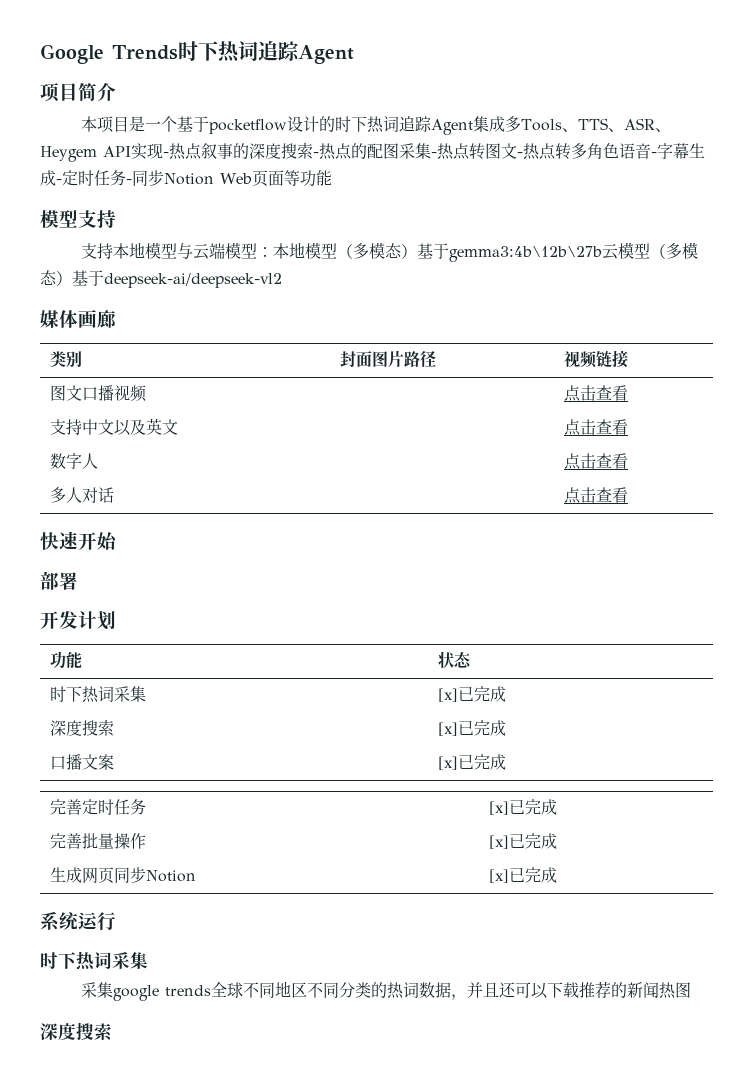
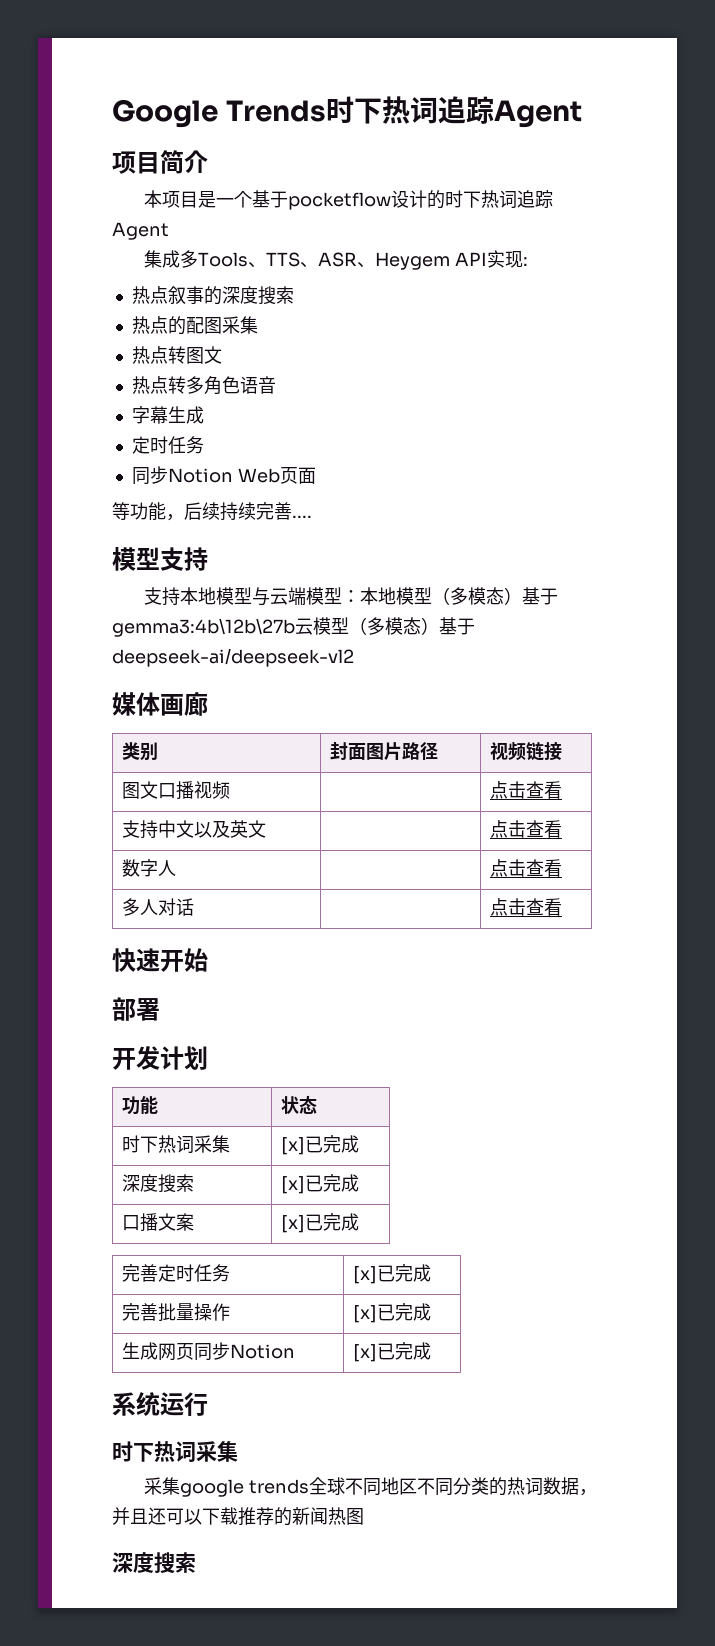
(473, 127) none -> (169, 231) //
[163,152,169,157] - -> [523,257,529,266] : //
[313,152,319,157] - -> (294, 295) //
[431,152,437,157] - -> (258, 325) //
[517,152,523,157] - -> (222, 355) //
[651,152,657,157] - -> (276, 385) //
[56,170,132,186] -定时任务- -> [131,436,204,454] // 定时任务 //
(284, 178) none -> (316, 475) //
(332, 178) none -> [166,502,312,521] ，后续持续完善....

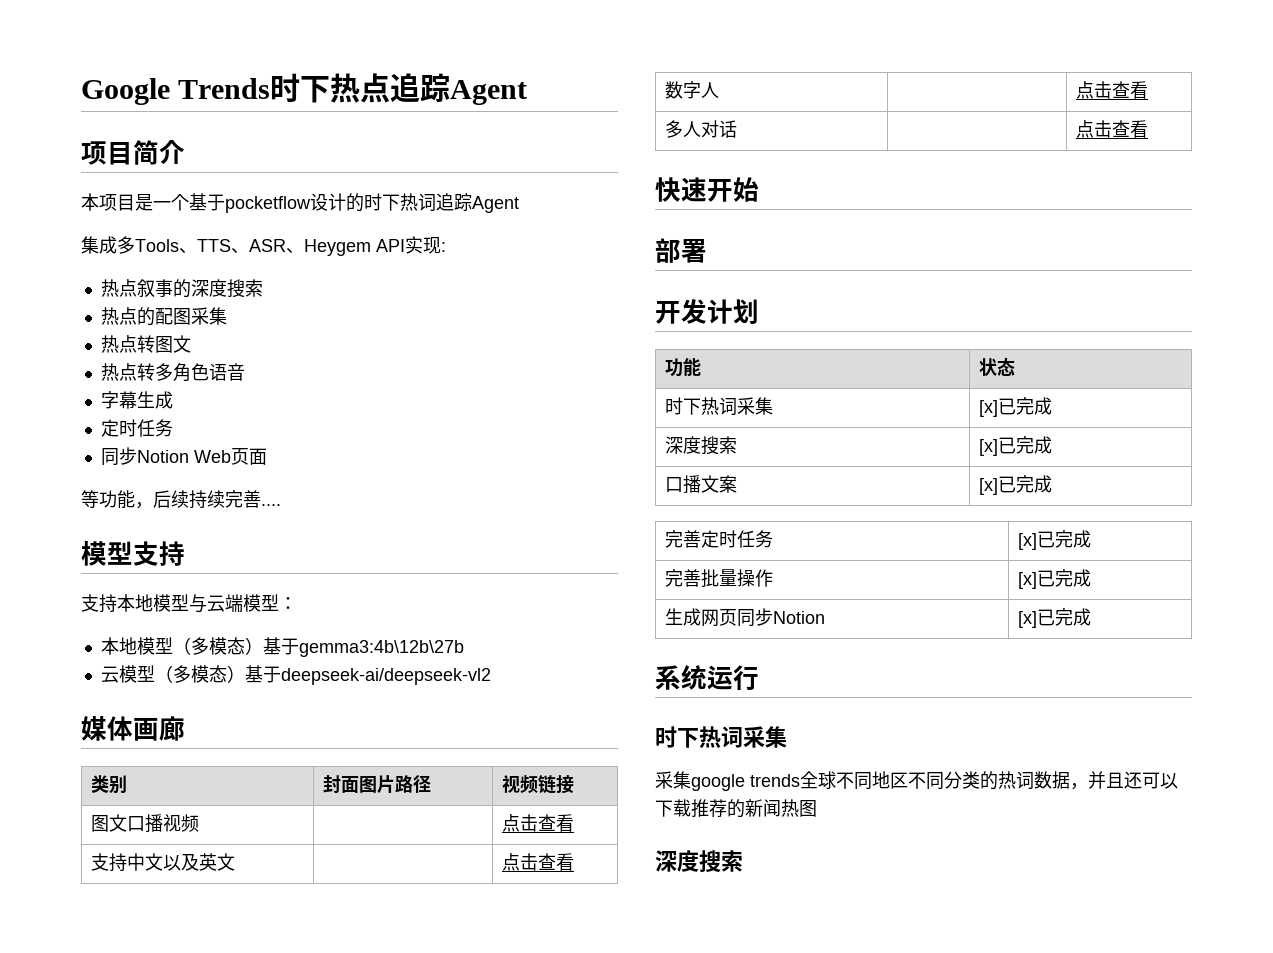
[409,97,438,124] 词 -> [360,73,391,103] 点
(361, 596) none -> (297, 603) //
(295, 627) none -> (464, 648) //

